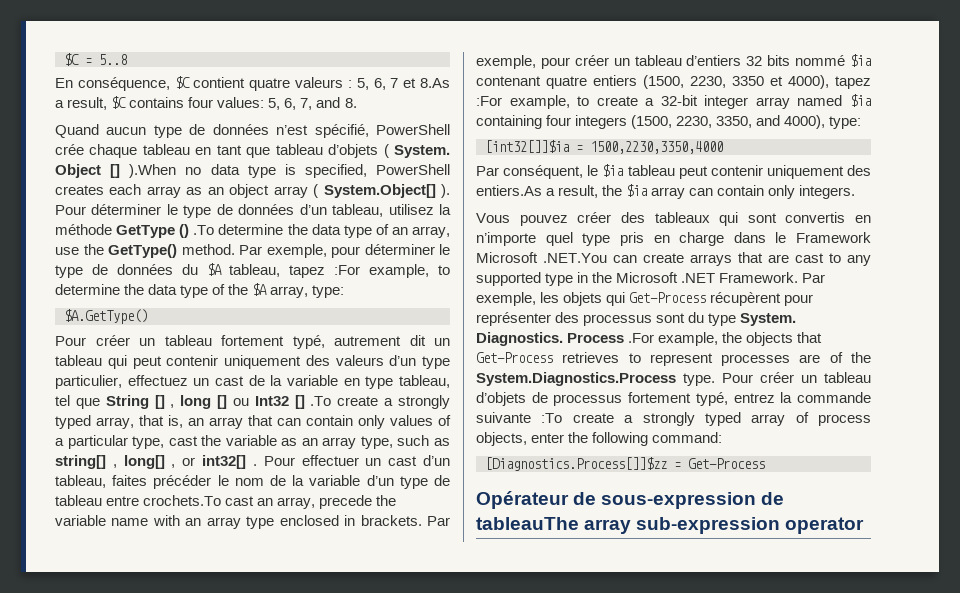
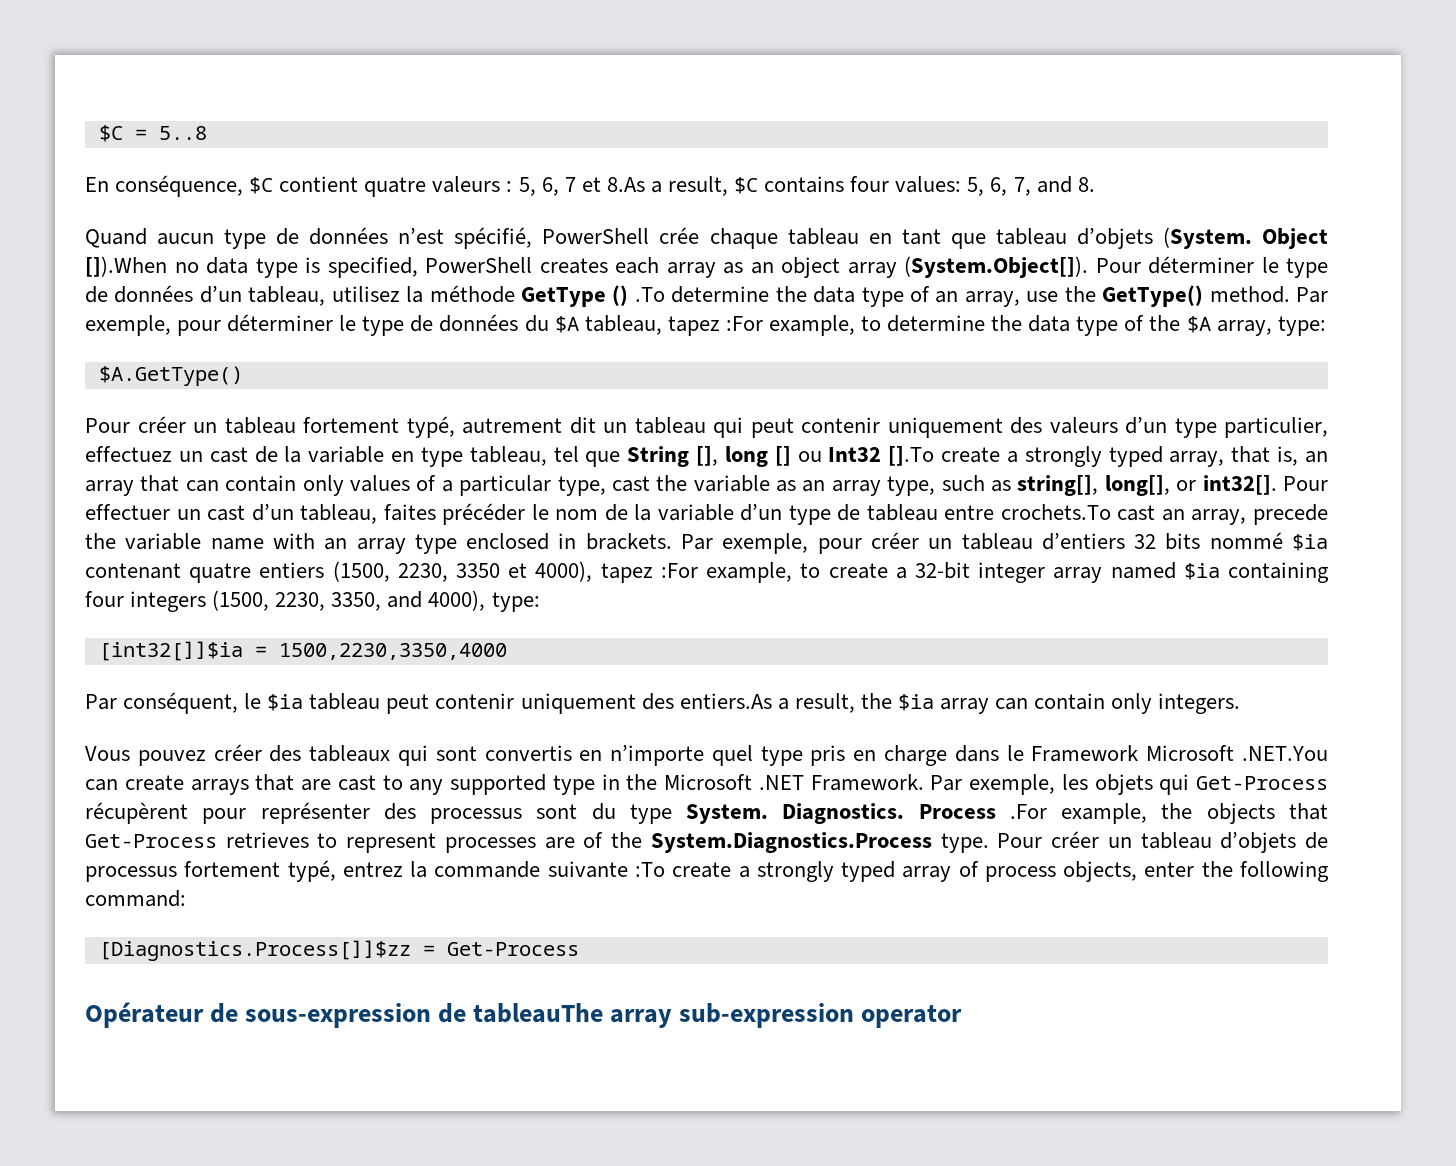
[383,144,451,158] [55,164,177,178] ( System. Object [] ).When -> [1162,227,1328,249] [85,256,167,277] (System. Object []).When
[313,184,451,198] ( System.Object[] ). -> [904,256,1088,278] (System.Object[]).
[154,395,175,409] [] , -> [696,446,719,466] [],
[294,395,332,409] [] .To -> [888,446,935,466] [].To
[55,455,257,469] string[] , long[] , or int32[] . -> [1017,475,1277,496] string[], long[], or int32[].

